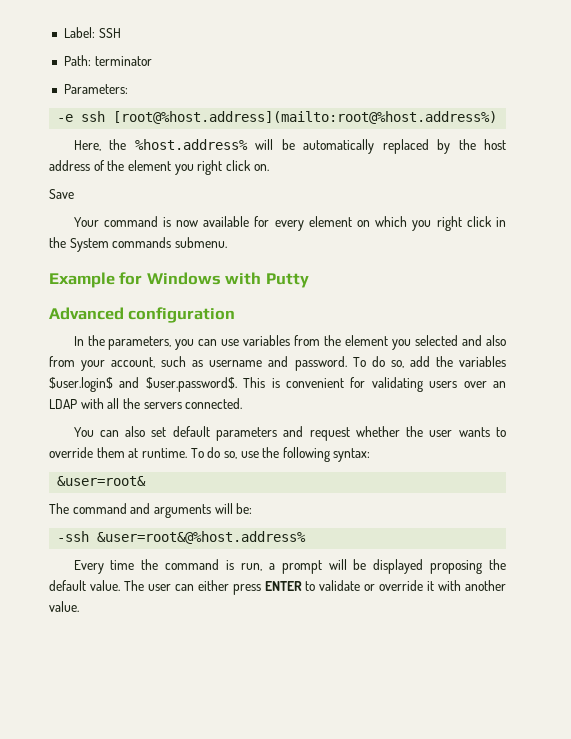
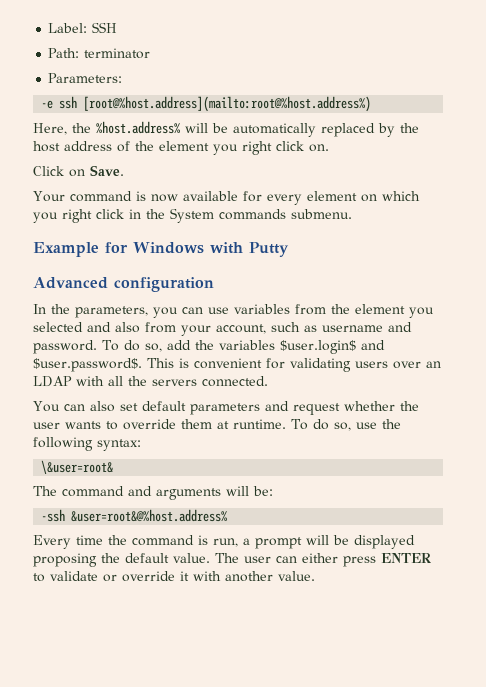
[49,189,74,199] Save -> [33,165,124,177] Click on Save.
[57,476,147,486] &user=root& -> [41,460,114,474] \&user=root&

